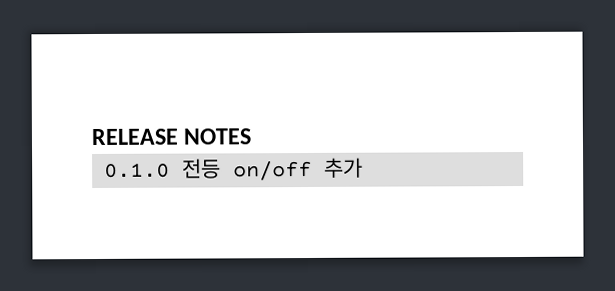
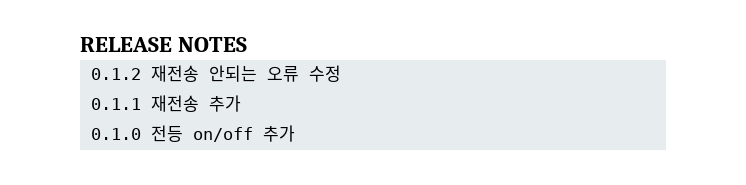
(252, 136) none -> [90,65,341,82] [90,95,241,112] // 0.1.2 재전송 안되는 오류 수정 // 0.1.1 재전송 추가

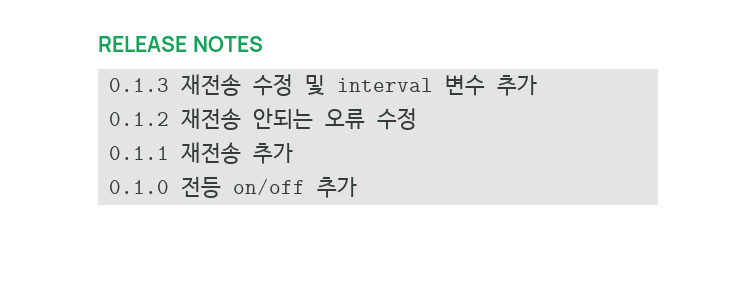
(248, 44) none -> [108,74,537,96] // 0.1.3 재전송 수정 및 interval 변수 추가

